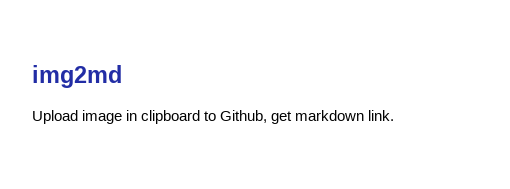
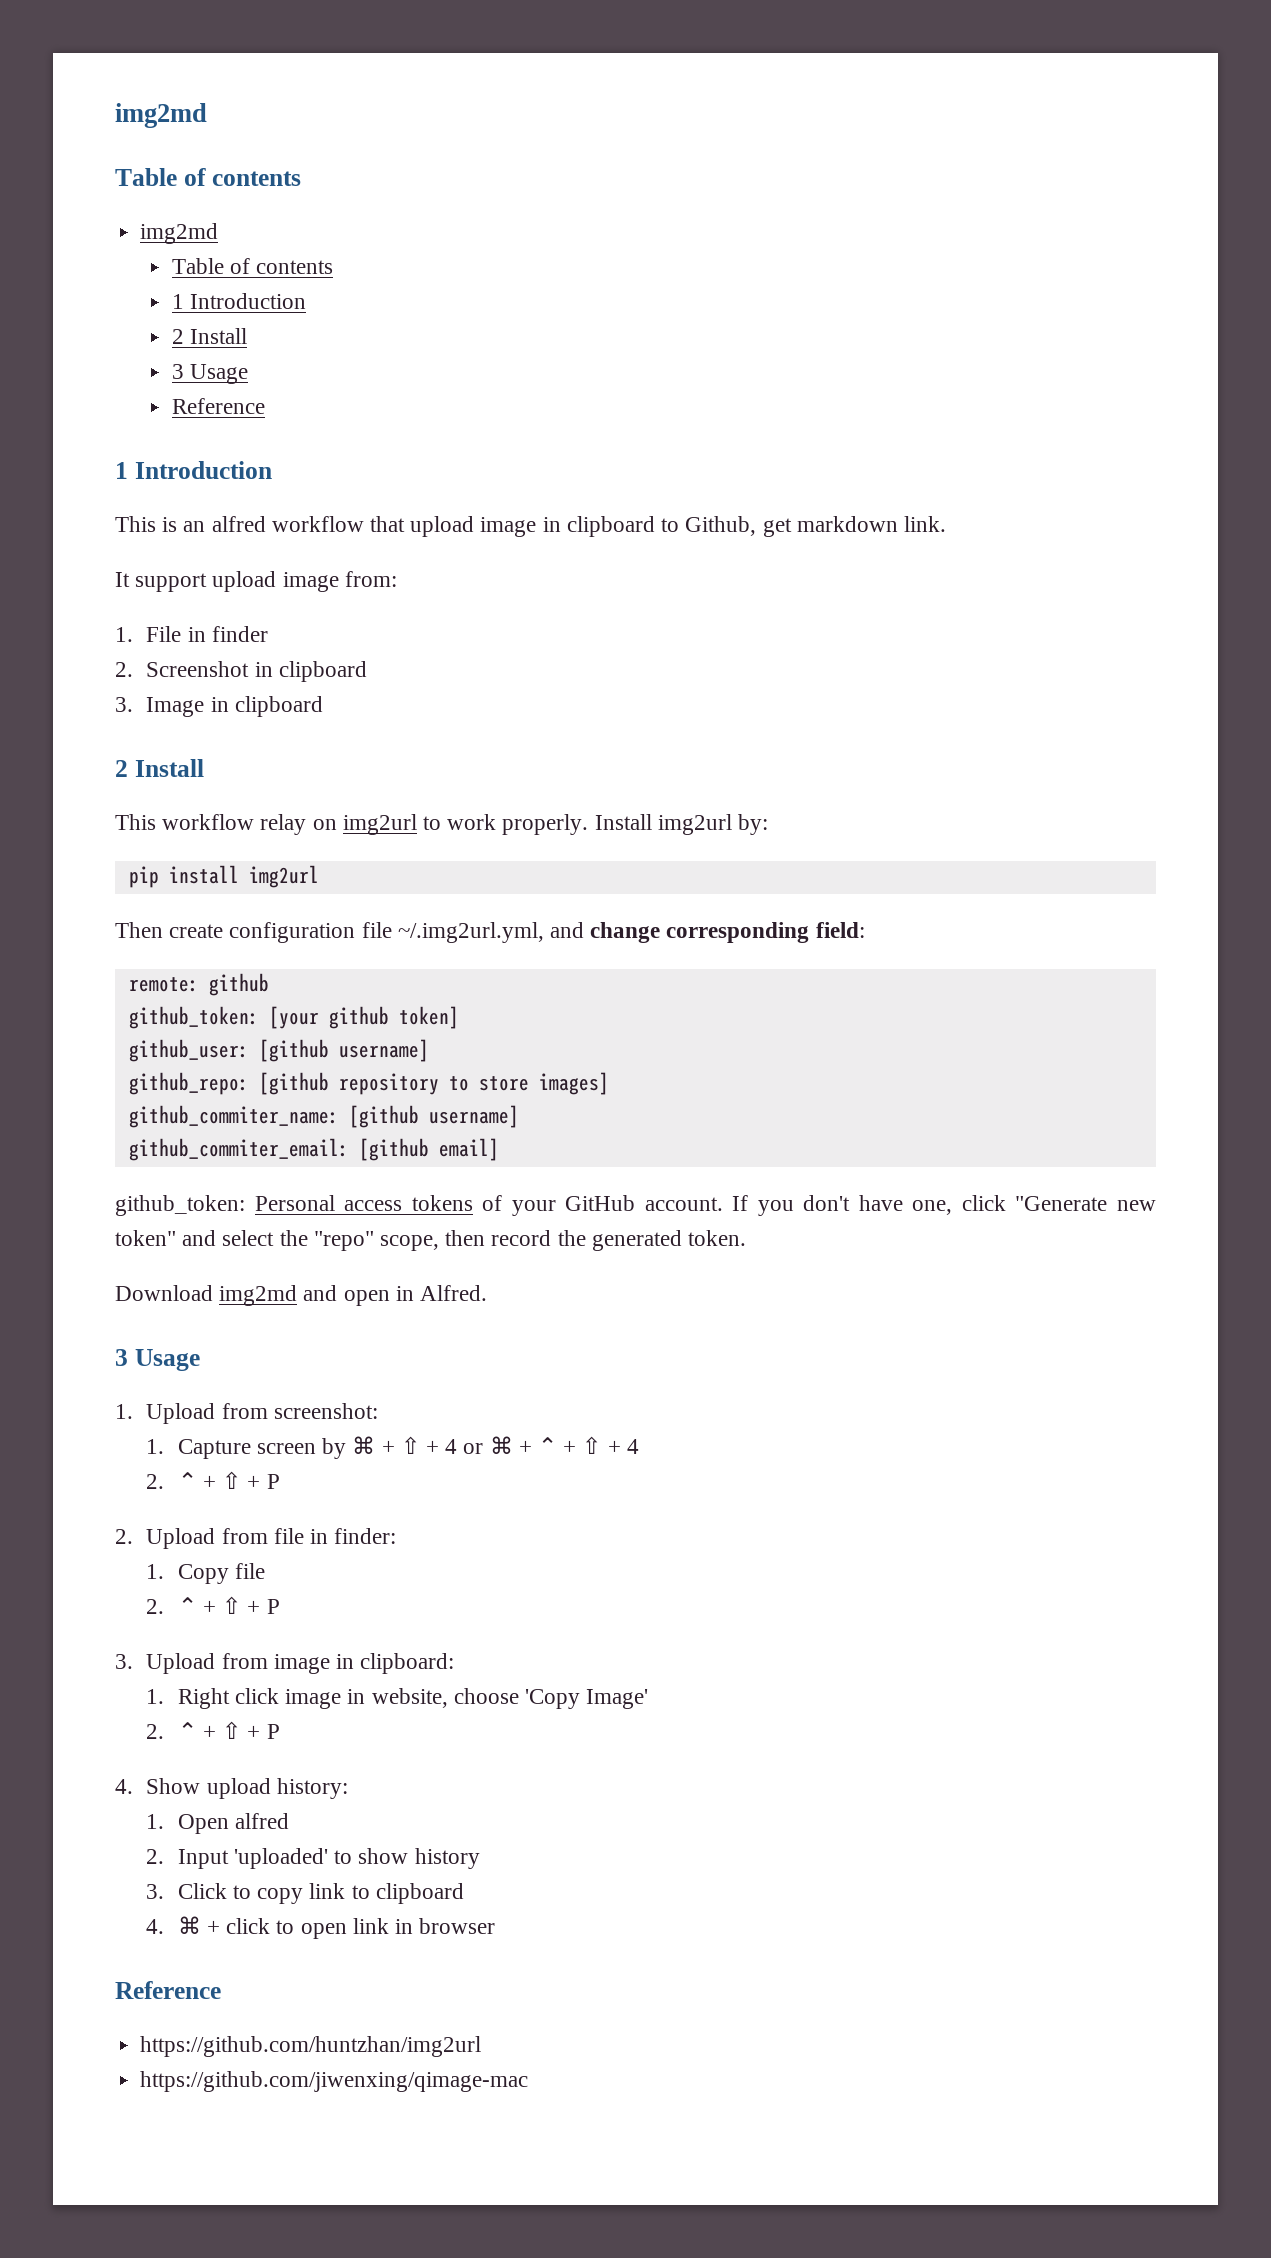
[32,65,122,88] [32,110,78,124] img2md // Upload -> [115,103,207,128] [115,168,301,186] [140,223,219,244] [171,258,334,274] [171,293,306,309] [171,328,247,344] [171,364,248,384] [171,398,265,414] [115,461,272,479] [115,516,475,537] img2md // Table of contents // img2md // Table of contents // 1 Introduction // 2 Install // 3 Usage // Reference // 1 Introduction // This is an alfred workflow that upload
(395, 115) none -> [115,571,397,592] [115,626,268,642] [115,661,367,682] [115,696,323,717] [115,759,204,777] [115,814,769,835] [128,865,319,888] [115,922,865,943] [128,973,269,996] [128,1006,459,1029] [128,1039,429,1062] [128,1072,609,1095] [128,1105,519,1128] [128,1138,499,1161] [115,1195,1156,1216] [115,1230,747,1251] [115,1285,488,1306] [115,1349,200,1371] [115,1403,378,1424] [146,1436,639,1459] [146,1471,280,1489] [115,1528,397,1549] [146,1563,265,1584] [146,1596,280,1614] [115,1653,455,1674] [146,1688,649,1709] [146,1721,280,1739] [115,1778,348,1799] [146,1813,289,1834] [146,1848,480,1869] [146,1883,464,1904] [146,1916,496,1939] [115,1981,221,1999] [140,2036,482,2057] [140,2071,529,2092] // It support upload image from: // 1. File in finder // 2. Screenshot in clipboard // 3. Image in clipboard // 2 Install // This workflow relay on img2url to work properly. Install img2url by: // pip install img2url // Then create configuration file ~/.img2url.yml, and change corresponding field: // remote: github // github_token: [your github token] // github_user: [github username] // github_repo: [github repository to store images] // github_commiter_name: [github username] // github_commiter_email: [github email] // github_token: Personal access tokens of your GitHub account. If you don't have one, click "Generate new token" and select the "repo" scope, then record the generated token. // Download img2md and open in Alfred. // 3 Usage // 1. Upload from screenshot: // 1. Capture screen by ⌘ + ⇧ + 4 or ⌘ + ⌃ + ⇧ + 4 // 2. ⌃ + ⇧ + P // 2. Upload from file in finder: // 1. Copy file // 2. ⌃ + ⇧ + P // 3. Upload from image in clipboard: // 1. Right click image in website, choose 'Copy Image' // 2. ⌃ + ⇧ + P // 4. Show upload history: // 1. Open alfred // 2. Input 'uploaded' to show history // 3. Click to copy link to clipboard // 4. ⌘ + click to open link in browser // Reference // https://github.com/huntzhan/img2url // https://github.com/jiwenxing/qimage-mac

